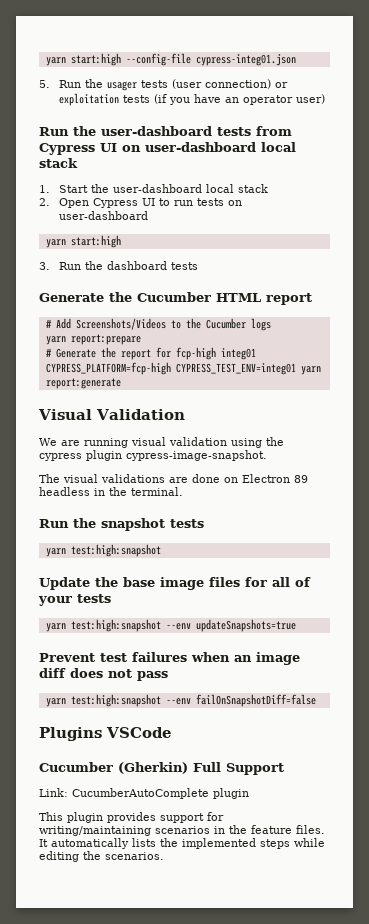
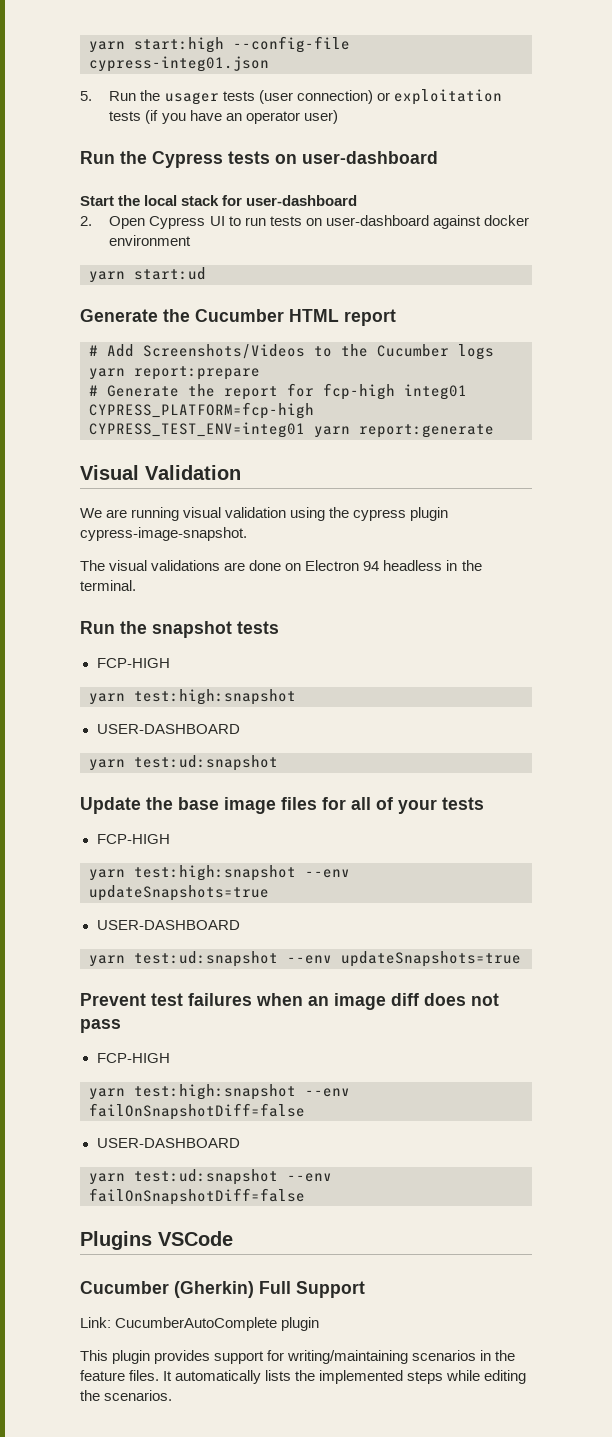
[101,126,292,136] [39,142,296,155] [39,158,78,168] [39,184,269,193] user-dashboard tests from Cypress UI on user-dashboard local stack // 1. Start the user-dashboard local stack -> [152,151,438,168] [80,195,358,206] Cypress tests on user-dashboard // Start the local stack for user-dashboard
[45,235,121,248] [39,261,199,270] // yarn start:high // 3. Run the dashboard tests -> [432,215,529,229] [109,235,192,246] [89,267,206,283] against docker environment // yarn start:ud
[294,475,308,483] 89 -> [363,561,380,571] 94
[45,544,161,557] // yarn test:high:snapshot -> [96,658,170,668] [89,689,296,705] [96,724,240,734] [89,755,278,771] // FCP-HIGH // yarn test:high:snapshot // USER-DASHBOARD // yarn test:ud:snapshot
(111, 598) none -> [96,834,170,844] // FCP-HIGH
(296, 625) none -> [96,920,240,930] [89,951,521,967] // USER-DASHBOARD // yarn test:ud:snapshot --env updateSnapshots=true
(168, 676) none -> [96,1053,170,1063] // FCP-HIGH
(316, 700) none -> [96,1138,240,1148] [89,1169,332,1185] [89,1188,305,1205] // USER-DASHBOARD // yarn test:ud:snapshot --env failOnSnapshotDiff=false

